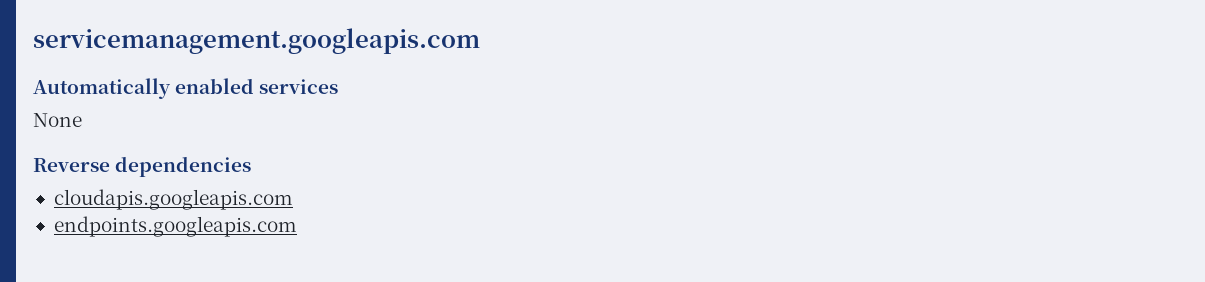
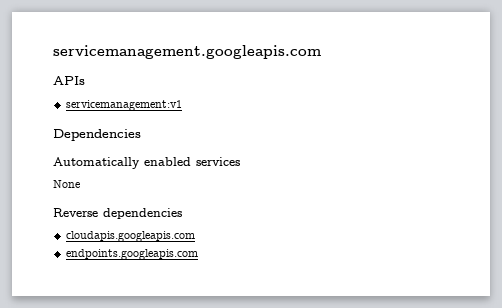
(480, 41) none -> [53,76,85,85] [65,100,182,111] [53,129,141,141] // APIs // servicemanagement:v1 // Dependencies

